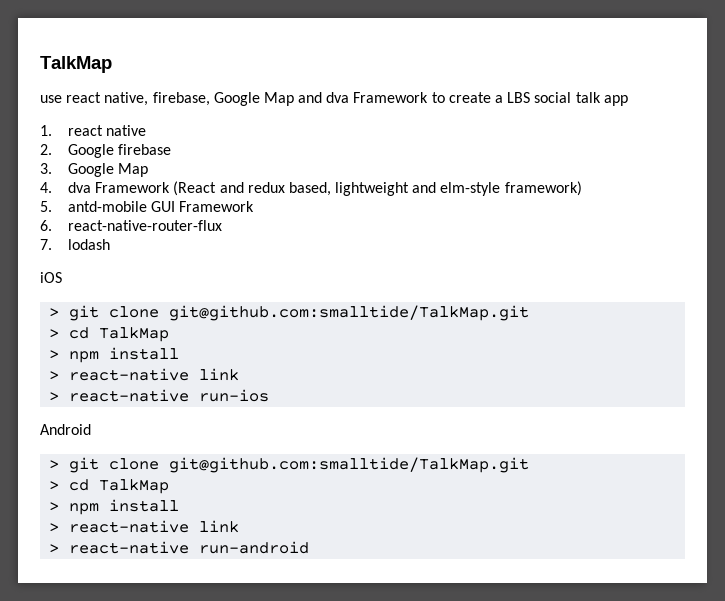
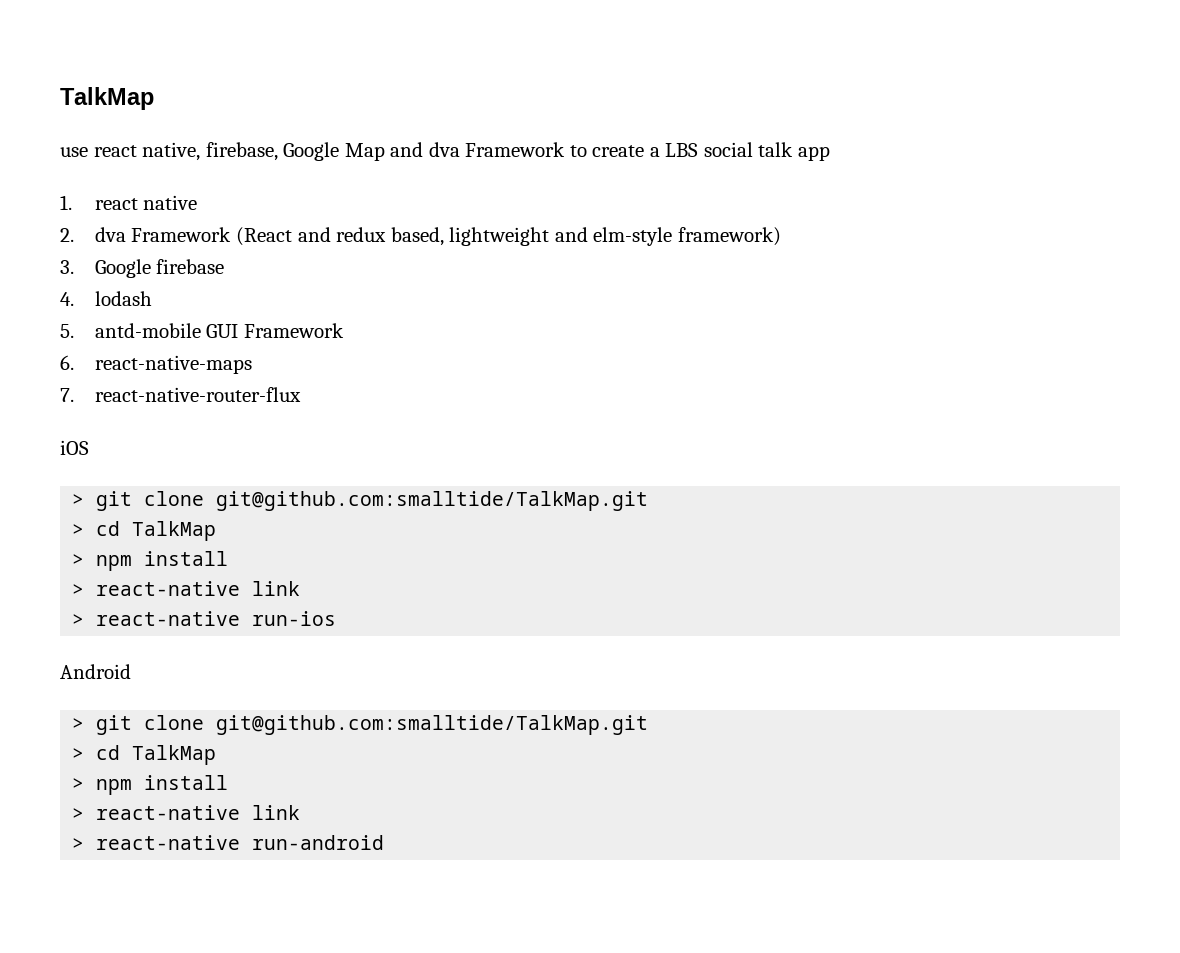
[68,144,172,158] [40,163,149,177] [40,182,52,193] Google firebase // 3. Google Map // 4. -> (74, 235) none
(582, 188) none -> [60,259,225,278] [60,291,152,306] // 3. Google firebase // 4. lodash
[68,220,223,231] react-native-router-flux -> [94,355,252,374] react-native-maps
[68,239,111,250] lodash -> [94,387,301,402] react-native-router-flux

